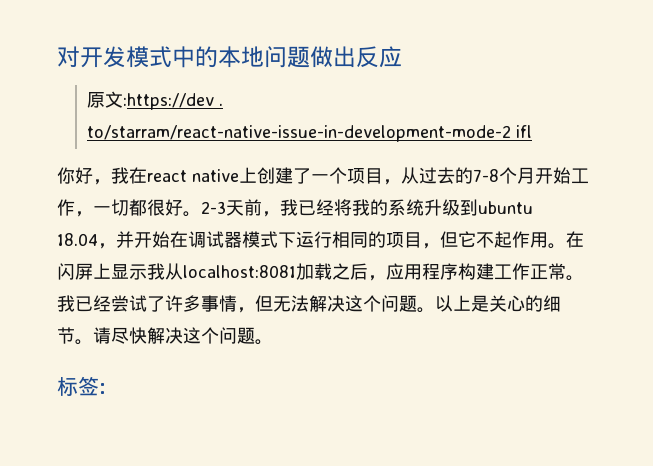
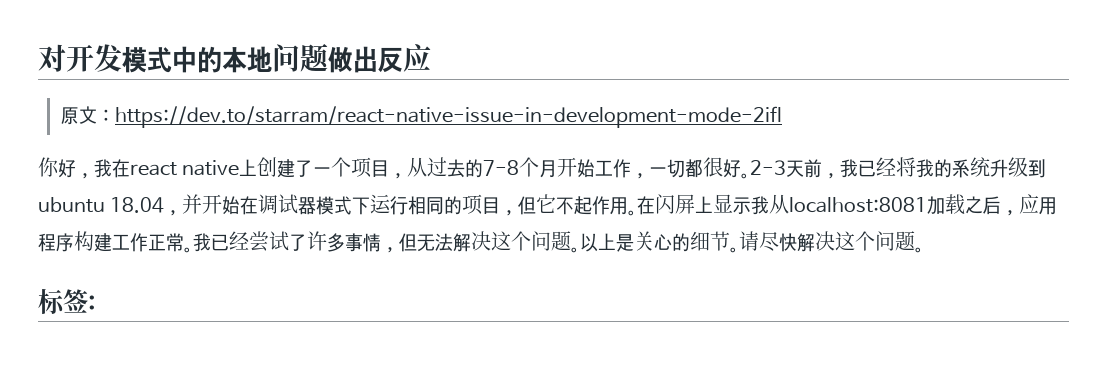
[123,93,224,110] [87,125,533,142] :https://dev . to/starram/react-native-issue-in-development-mode-2 ifl -> [96,106,782,128] ：https://dev.to/starram/react-native-issue-in-development-mode-2ifl

